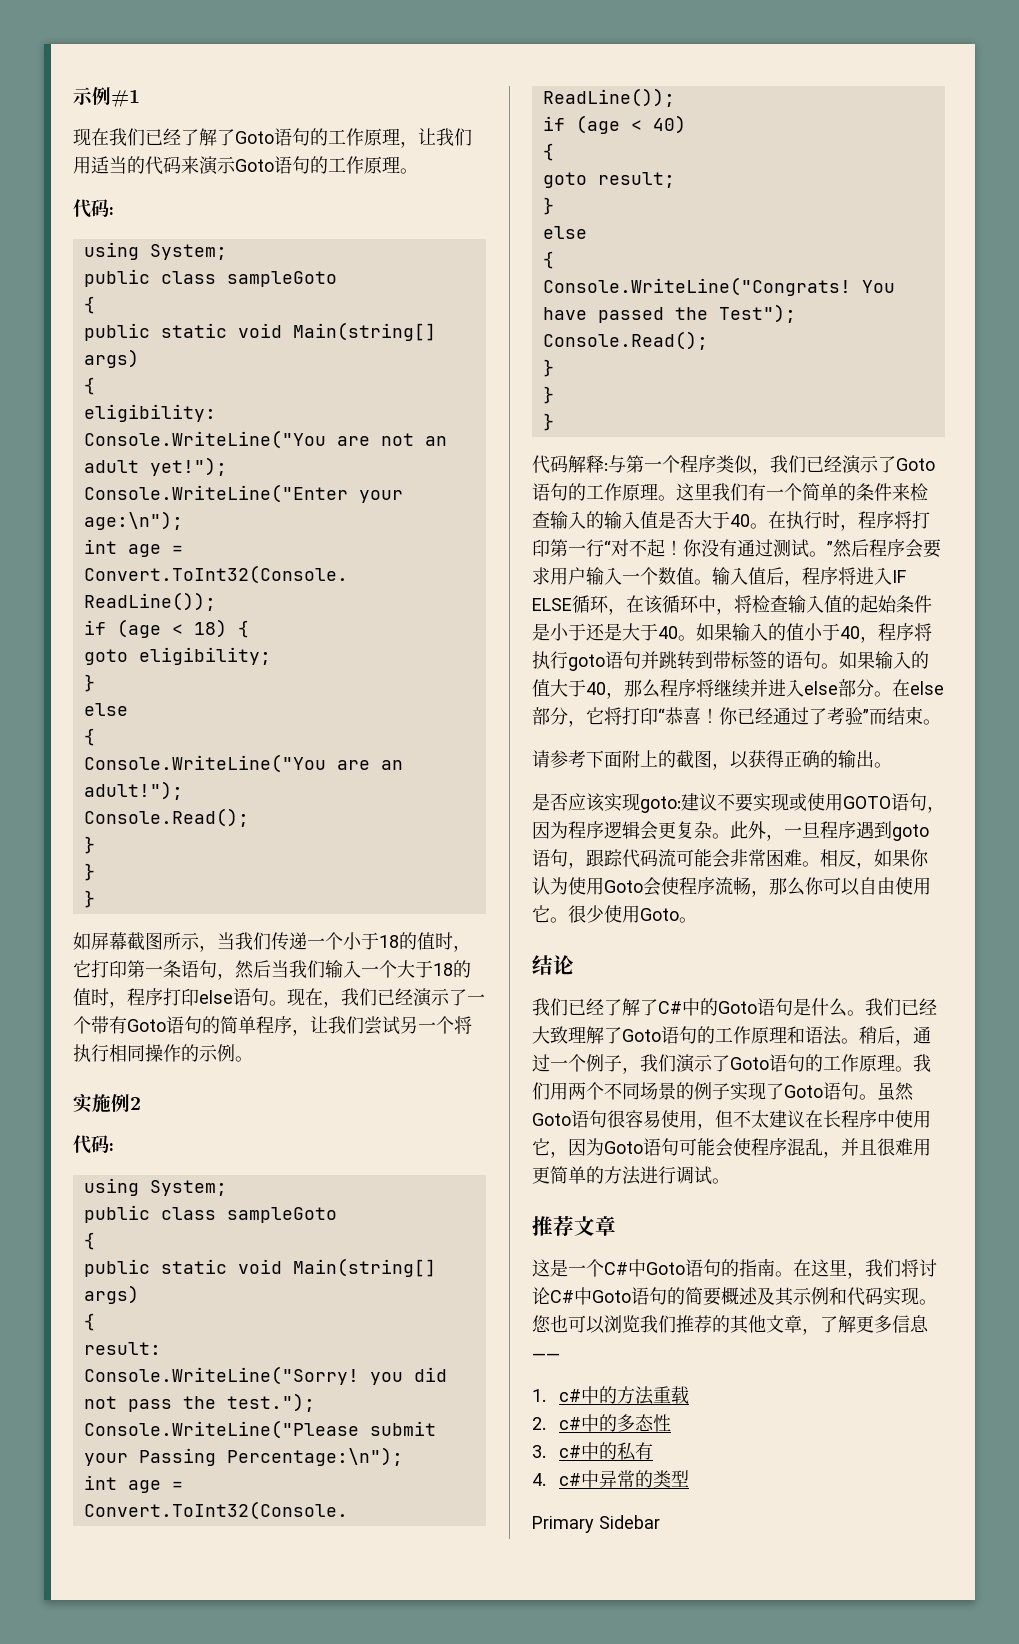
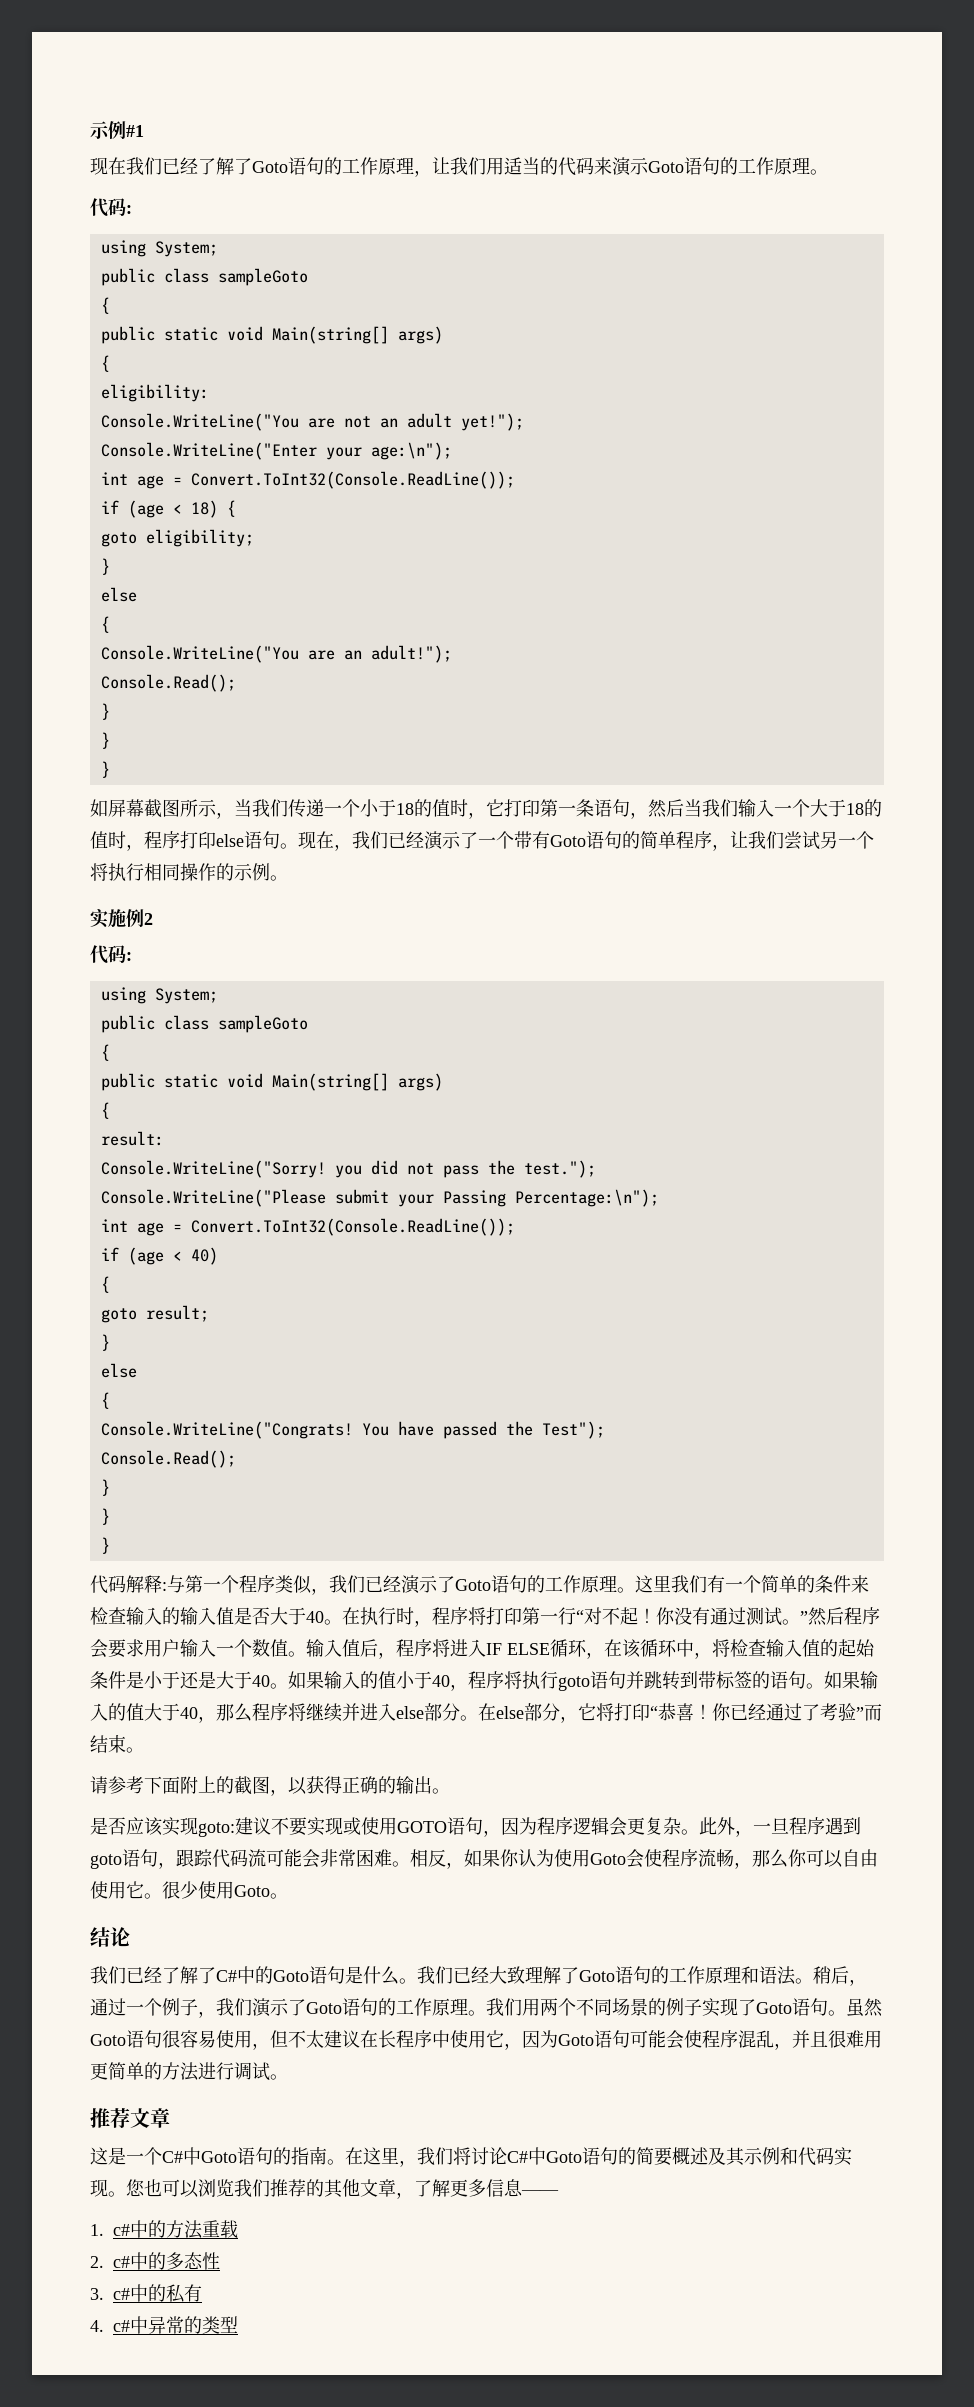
[532,1515,660,1533] // Primary Sidebar -> (238, 2324) none

